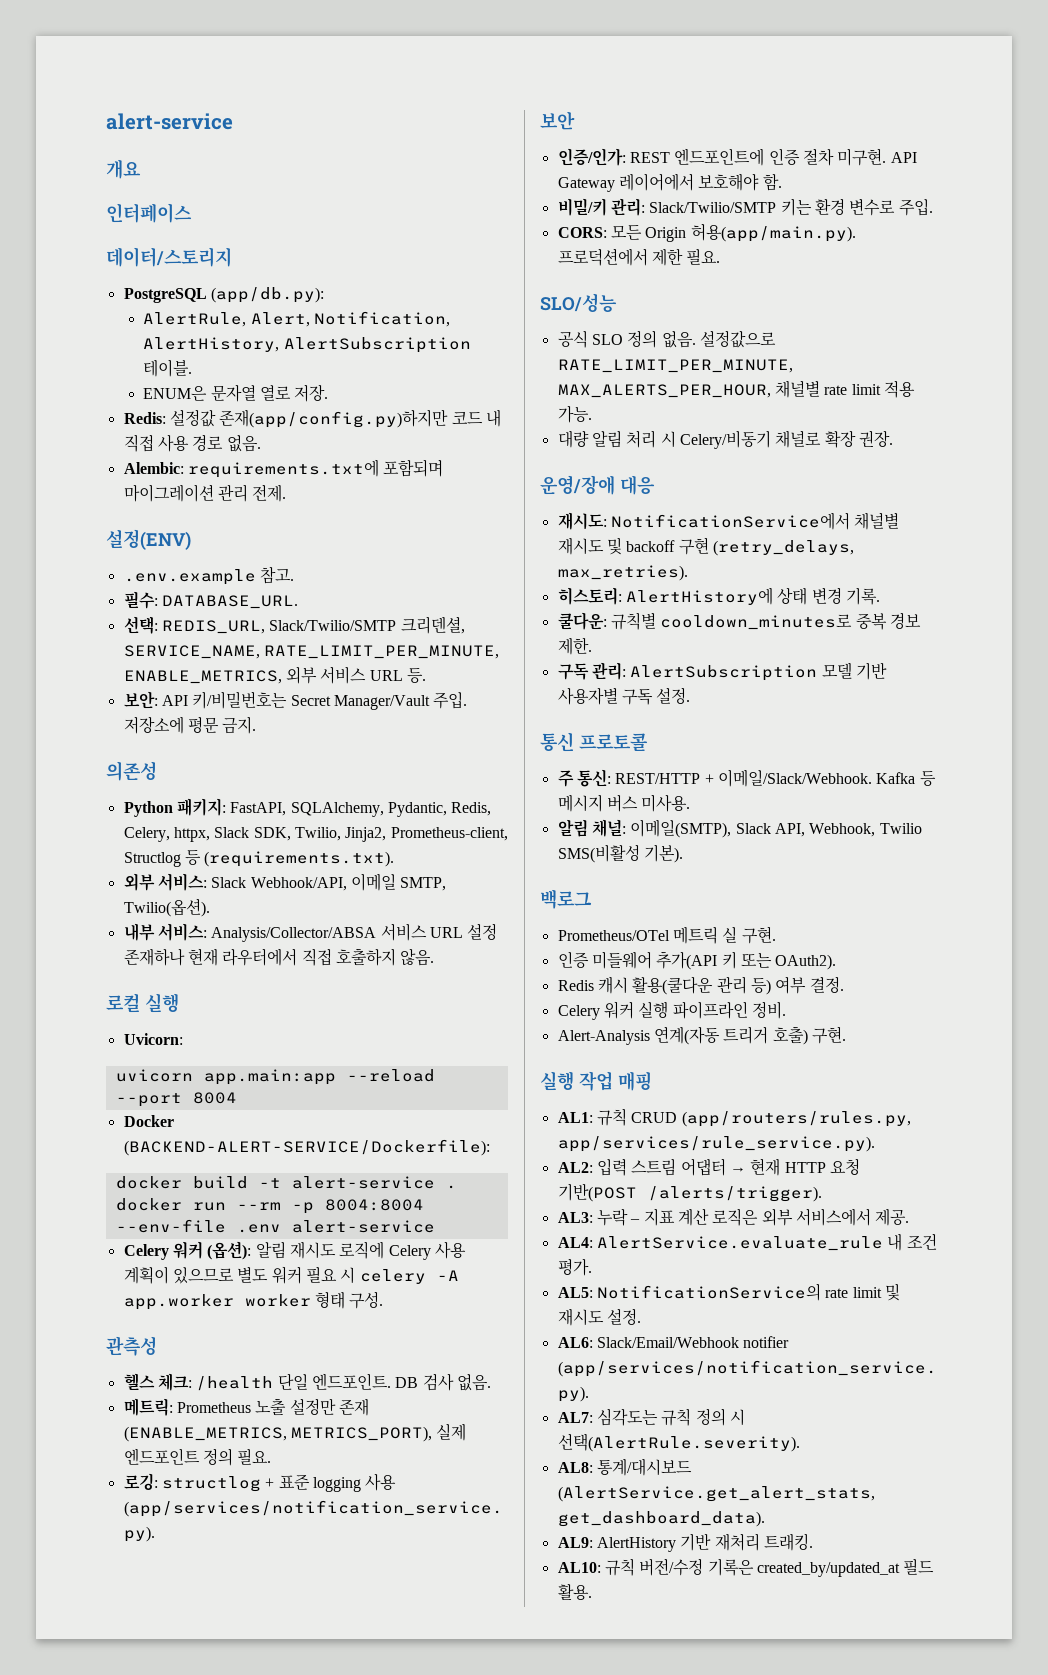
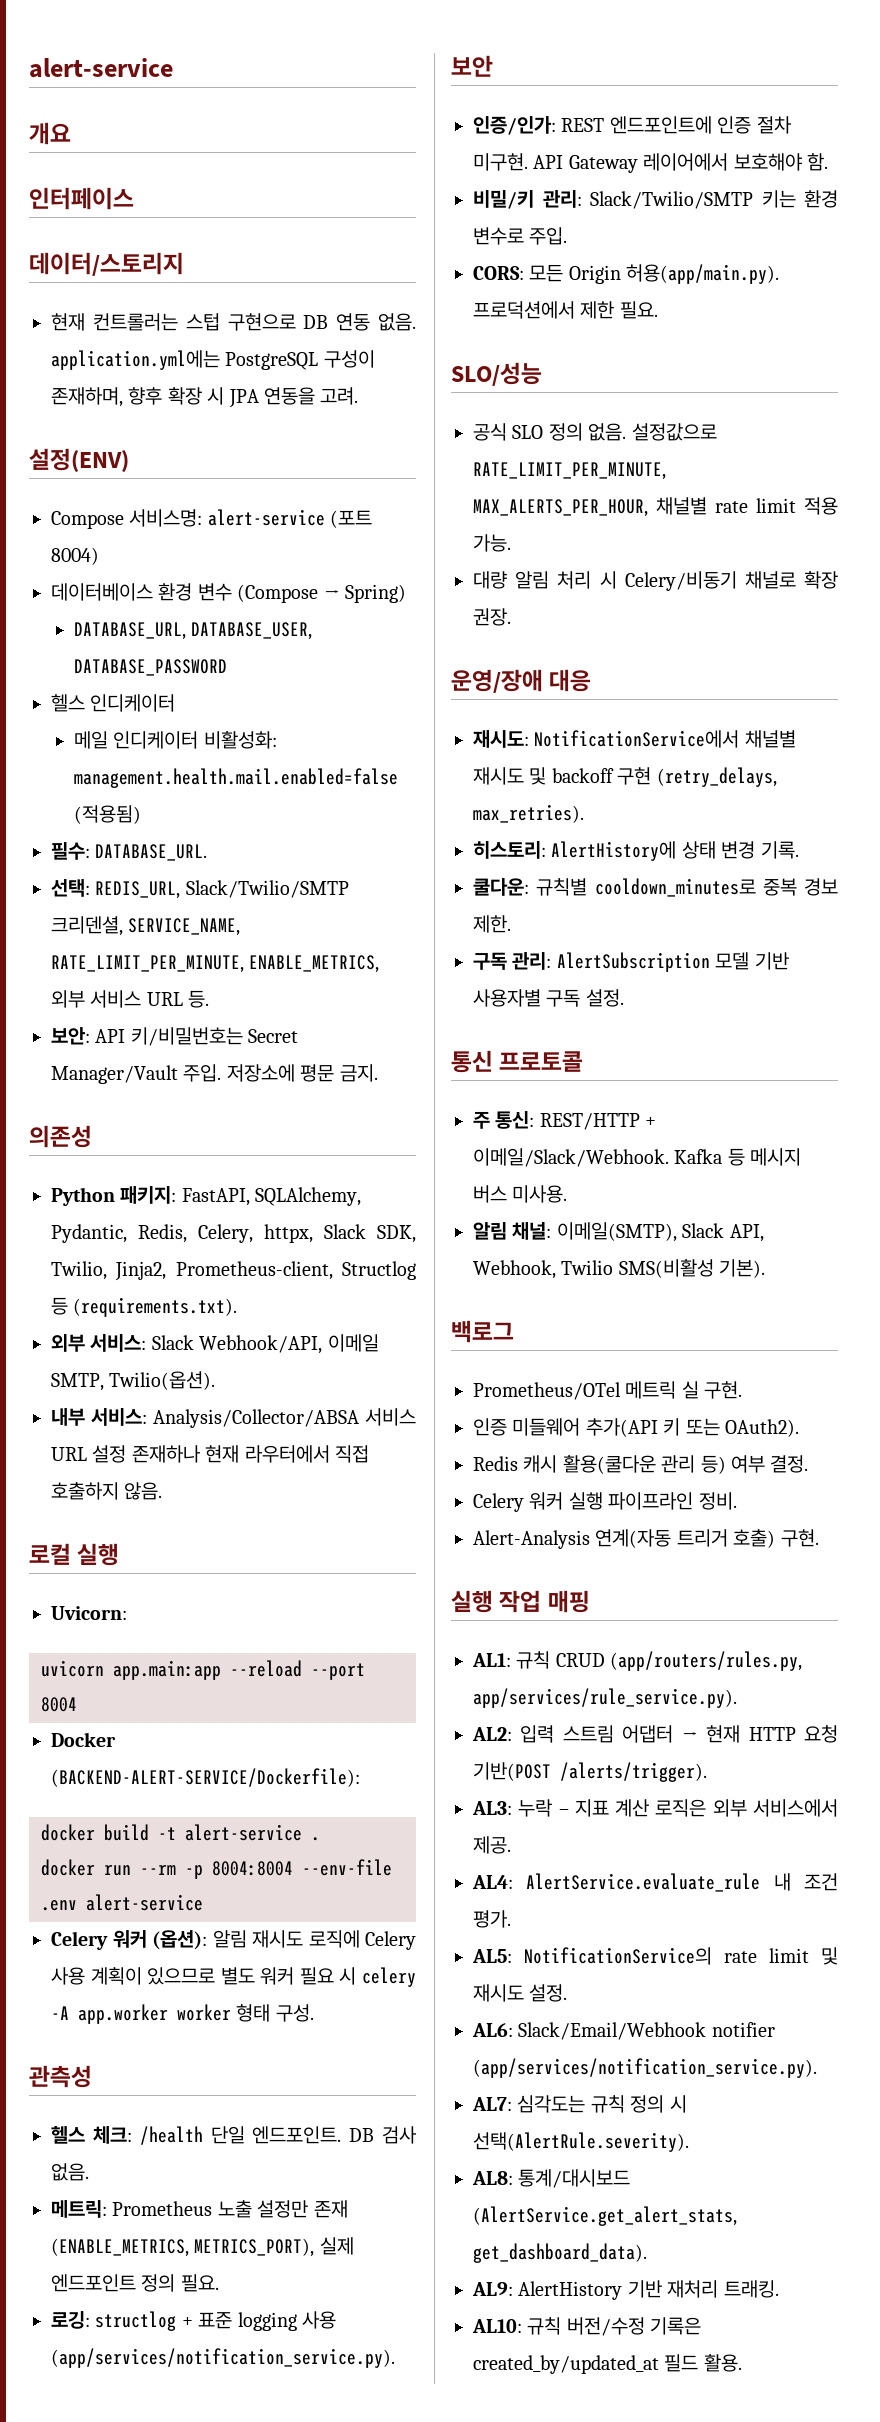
[123,287,324,303] [143,311,451,327] [143,337,471,353] [143,359,193,377] [143,384,329,402] [123,409,501,428] [123,434,261,452] [123,459,444,478] [123,484,287,502] [106,529,191,550] [123,566,294,585] PostgreSQL (app/db.py): // AlertRule, Alert, Notification, AlertHistory, AlertSubscription 테이블. // ENUM은 문자열 열로 저장. // Redis: 설정값 존재(app/config.py)하지만 코드 내 직접 사용 경로 없음. // Alembic: requirements.txt에 포함되며 마이그레이션 관리 전제. // 설정(ENV) // .env.example 참고. -> [51,313,416,331] [51,350,375,370] [51,387,359,408] [29,448,129,472] [51,509,373,529] [51,547,99,565] [51,583,406,603] [73,622,313,640] [73,659,227,676] [51,694,176,712] [73,731,277,749] [73,768,398,788] [73,805,141,824] 현재 컨트롤러는 스텁 구현으로 DB 연동 없음. application.yml에는 PostgreSQL 구성이 존재하며, 향후 확장 시 JPA 연동을 고려. // 설정(ENV) // Compose 서비스명: alert-service (포트 8004) // 데이터베이스 환경 변수 (Compose → Spring) // DATABASE_URL, DATABASE_USER, DATABASE_PASSWORD // 헬스 인디케이터 // 메일 인디케이터 비활성화: management.health.mail.enabled=false (적용됨)

